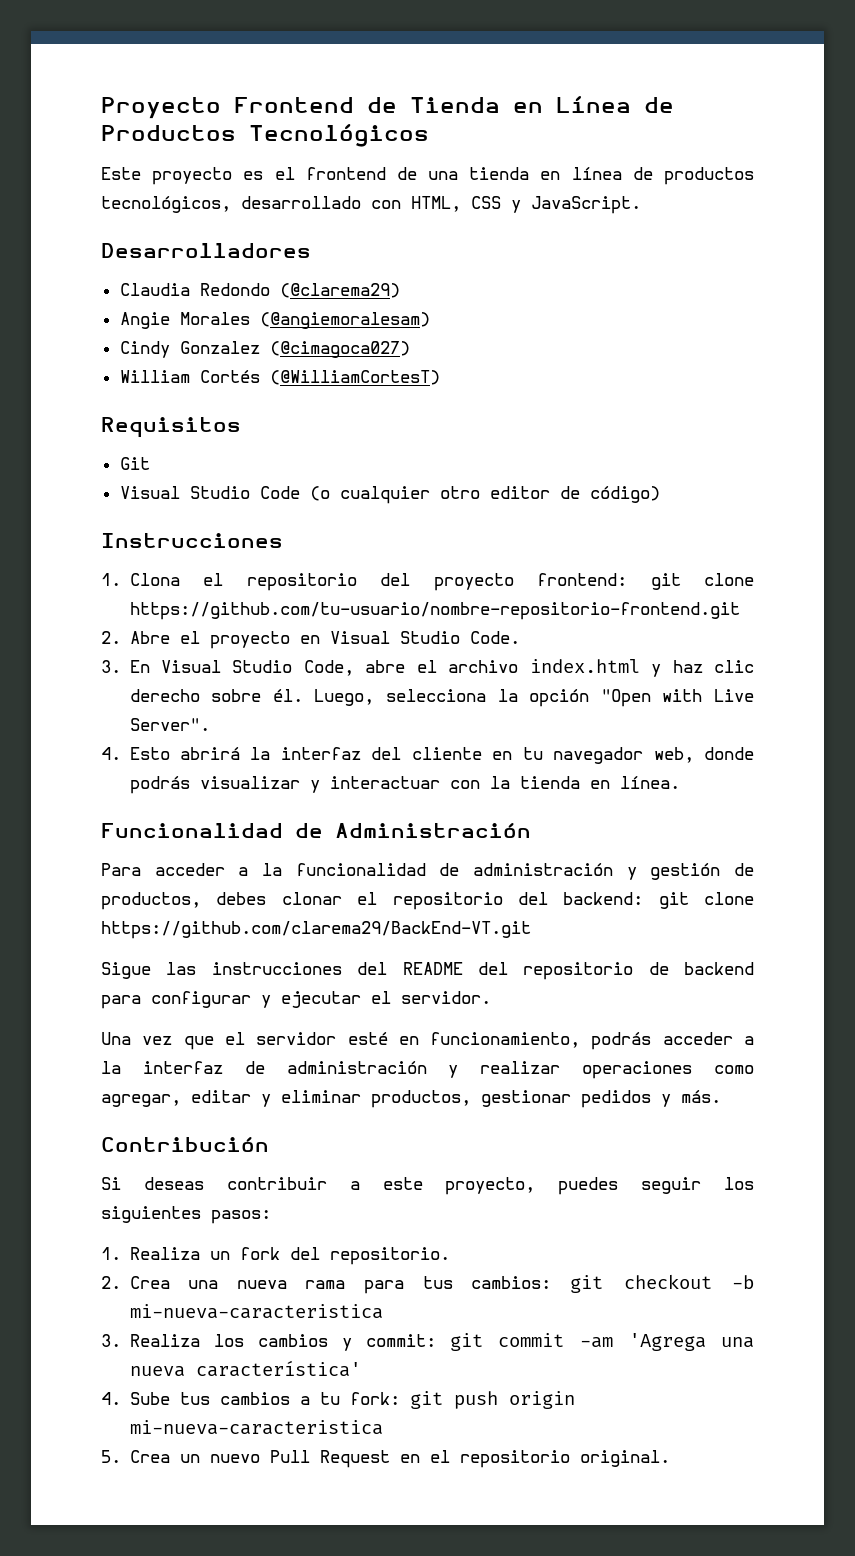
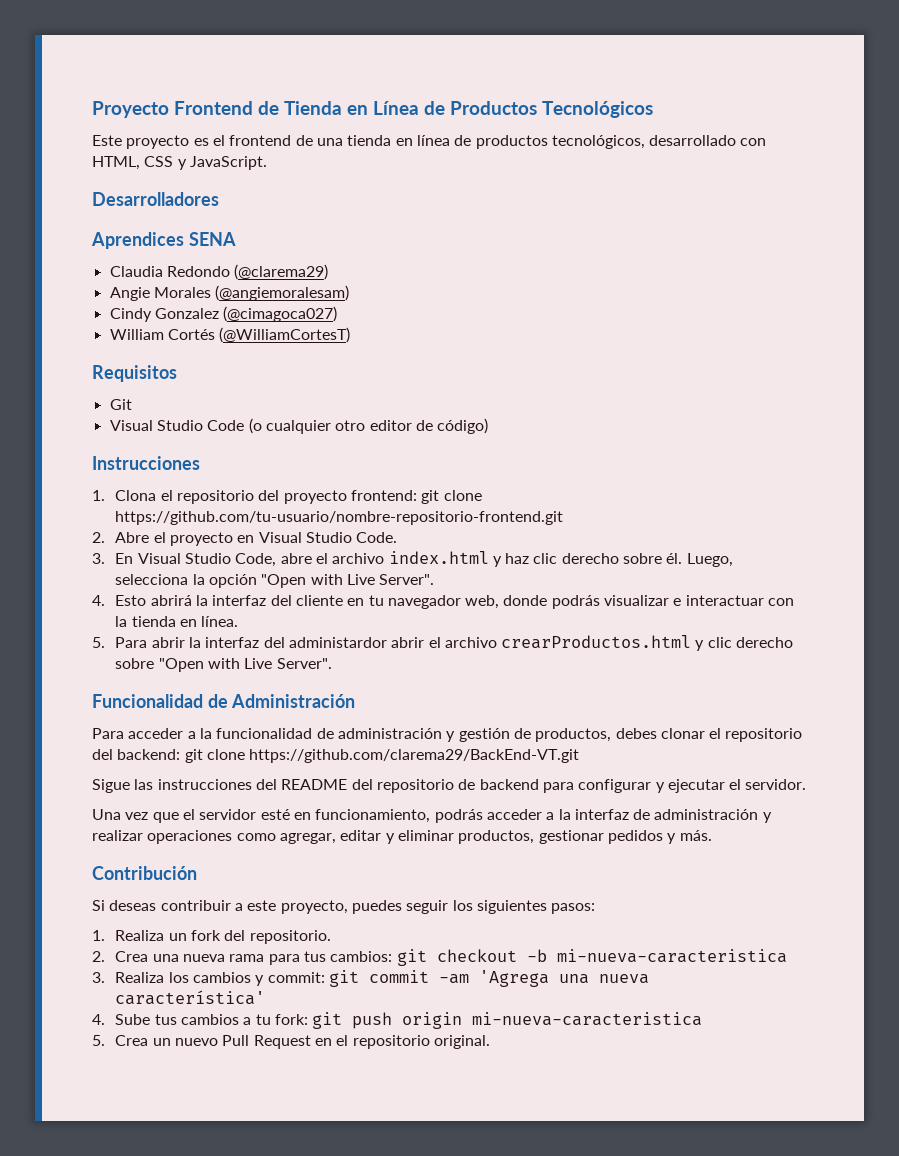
(311, 250) none -> [91,232,236,249] // Aprendices SENA
[309,780,320,793] y -> [673,598,682,606] e
(680, 782) none -> [92,635,794,651] [115,658,332,672] // 5. Para abrir la interfaz del administardor abrir el archivo crearProductos.html y clic derecho sobre "Open with Live Server".

